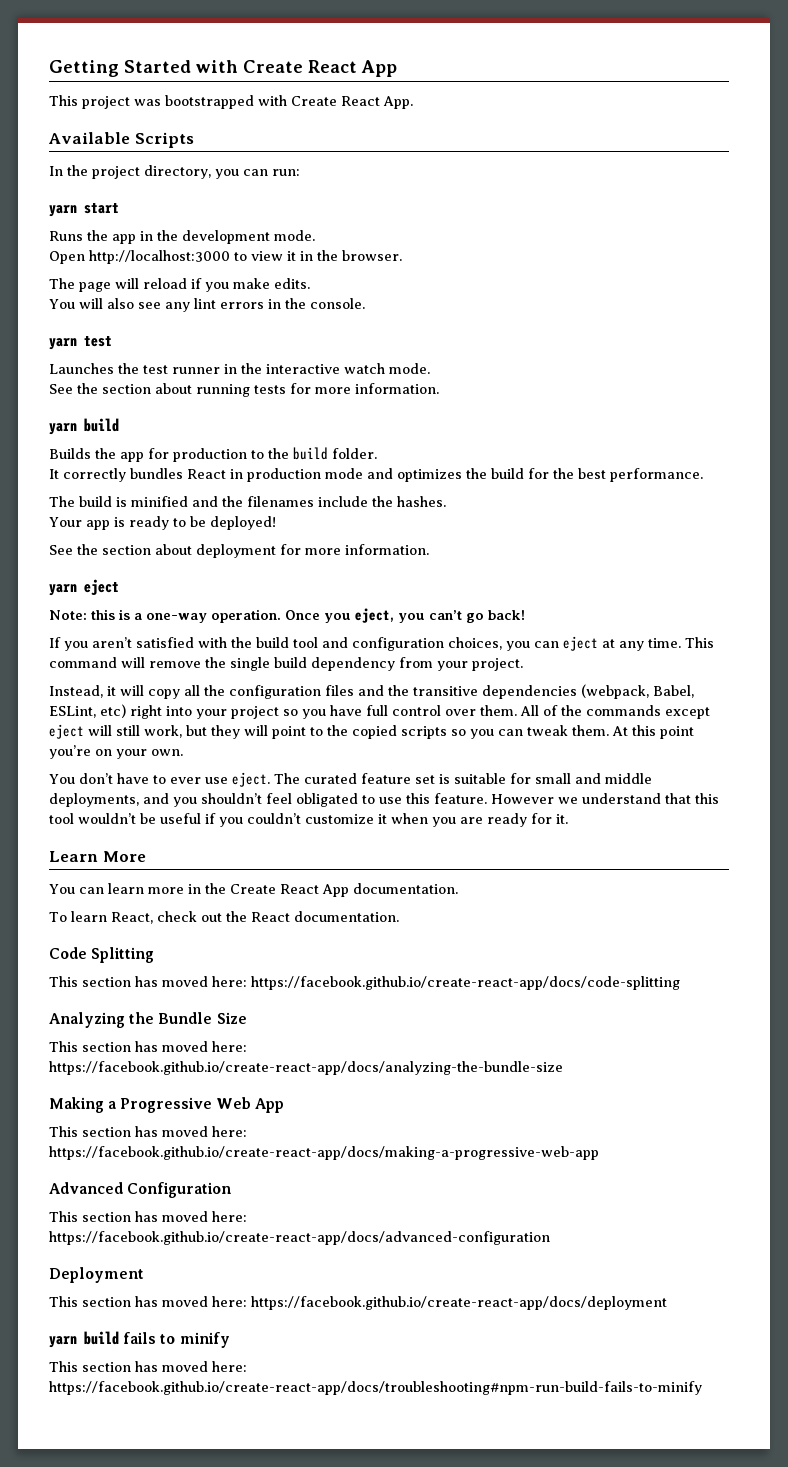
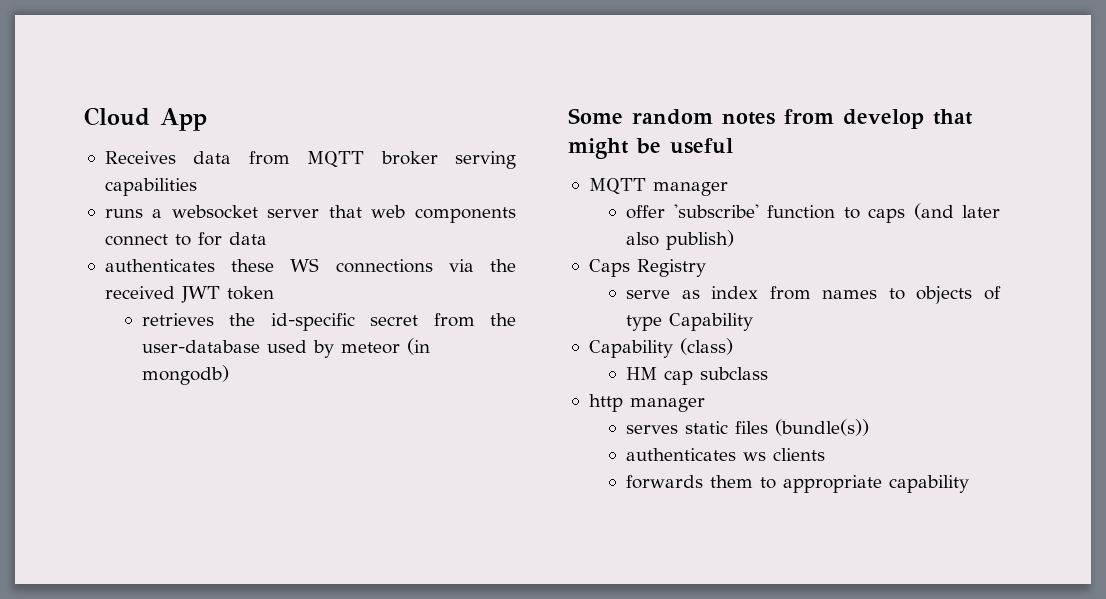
[49,60,397,77] [49,95,413,109] [48,132,194,148] [49,165,300,179] [49,203,119,217] [49,230,315,244] [49,250,402,264] [49,278,310,292] [49,298,365,312] [49,336,112,350] [49,363,430,374] [49,383,439,397] [49,418,119,435] [49,447,377,462] [49,468,703,482] [49,496,446,507] [49,516,276,530] [49,544,429,558] [49,579,119,596] [49,608,525,623] [49,636,714,651] [49,657,523,671] [49,684,694,699] [49,704,710,719] [49,724,694,739] [49,745,183,759] [49,772,652,787] [49,793,719,807] [49,813,568,827] [49,851,146,862] [49,883,458,897] [49,911,399,924] [49,947,155,963] [49,976,680,990] [49,1012,247,1028] [49,1041,247,1052] [49,1061,563,1075] [49,1097,284,1113] [49,1126,247,1137] [49,1146,599,1160] [49,1182,232,1198] [49,1211,247,1222] [49,1231,550,1245] [49,1267,144,1283] [49,1296,667,1310] [49,1331,230,1348] [49,1361,247,1372] [49,1381,702,1395] Getting Started with Create React App // This project was bootstrapped with Create React App. // Available Scripts // In the project directory, you can run: // yarn start // Runs the app in the development mode. // Open http://localhost:3000 to view it in the browser. // The page will reload if you make edits. // You will also see any lint errors in the console. // yarn test // Launches the test runner in the interactive watch mode. // See the section about running tests for more information. // yarn build // Builds the app for production to the build folder. // It correctly bundles React in production mode and optimizes the build for the best performance. // The build is minified and the filenames include the hashes. // Your app is ready to be deployed! // See the section about deployment for more information. // yarn eject // Note: this is a one-way operation. Once you eject, you can’t go back! // If you aren’t satisfied with the build tool and configuration choices, you can eject at any time. This command will remove the single build dependency from your project. // Instead, it will copy all the configuration files and the transitive dependencies (webpack, Babel, ESLint, etc) right into your project so you have full control over them. All of the commands except eject will still work, but they will point to the copied scripts so you can tweak them. At this point you’re on your own. // You don’t have to ever use eject. The curated feature set is suitable for small and middle deployments, and you shouldn’t feel obligated to use this feature. However we understand that this tool wouldn’t be useful if you couldn’t customize it when you are ready for it. // Learn More // You can learn more in the Create React App documentation. // To learn React, check out the React documentation. // Code Splitting // This section has moved here: https://facebook.github.io/create-react-app/docs/code-splitting // Analyzing the Bundle Size // This section has moved here: https://facebook.github.io/create-react-app/docs/analyzing-the-bundle-size // Making a Progressive Web App // This section has moved here: https://facebook.github.io/create-react-app/docs/making-a-progressive-web-app // Advanced Configuration // This section has moved here: https://facebook.github.io/create-react-app/docs/advanced-configuration // Deployment // This section has moved here: https://facebook.github.io/create-react-app/docs/deployment // yarn build fails to minify // This section has moved here: https://facebook.github.io/create-react-app/docs/troubleshooting#npm-run-build-fails-to-minify -> [84,107,207,131] [104,151,516,169] [104,178,197,196] [104,205,516,223] [104,232,267,246] [104,258,516,273] [104,286,274,303] [142,313,516,331] [142,338,431,358] [142,365,230,385] [568,108,973,129] [568,138,733,159] [588,178,728,196] [626,203,1000,223] [626,230,735,250] [588,259,706,277] [626,286,1001,304] [626,313,754,331] [588,338,733,358] [626,367,769,385] [588,394,705,412] [626,419,870,436] [626,448,826,461] [626,475,970,493] Cloud App // Receives data from MQTT broker serving capabilities // runs a websocket server that web components connect to for data // authenticates these WS connections via the received JWT token // retrieves the id-specific secret from the user-database used by meteor (in mongodb) // Some random notes from develop that might be useful // MQTT manager // offer 'subscribe' function to caps (and later also publish) // Caps Registry // serve as index from names to objects of type Capability // Capability (class) // HM cap subclass // http manager // serves static files (bundle(s)) // authenticates ws clients // forwards them to appropriate capability

